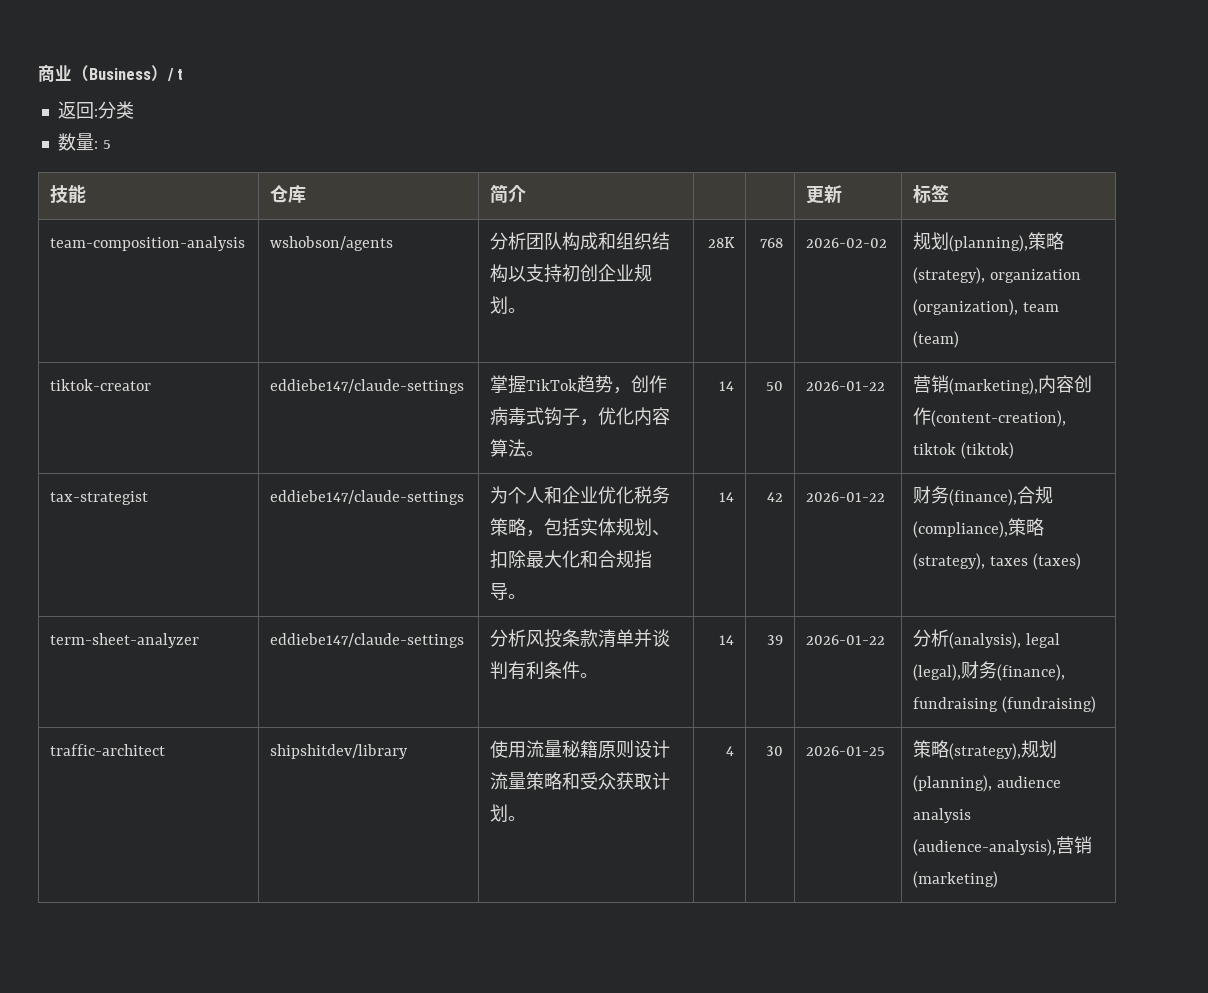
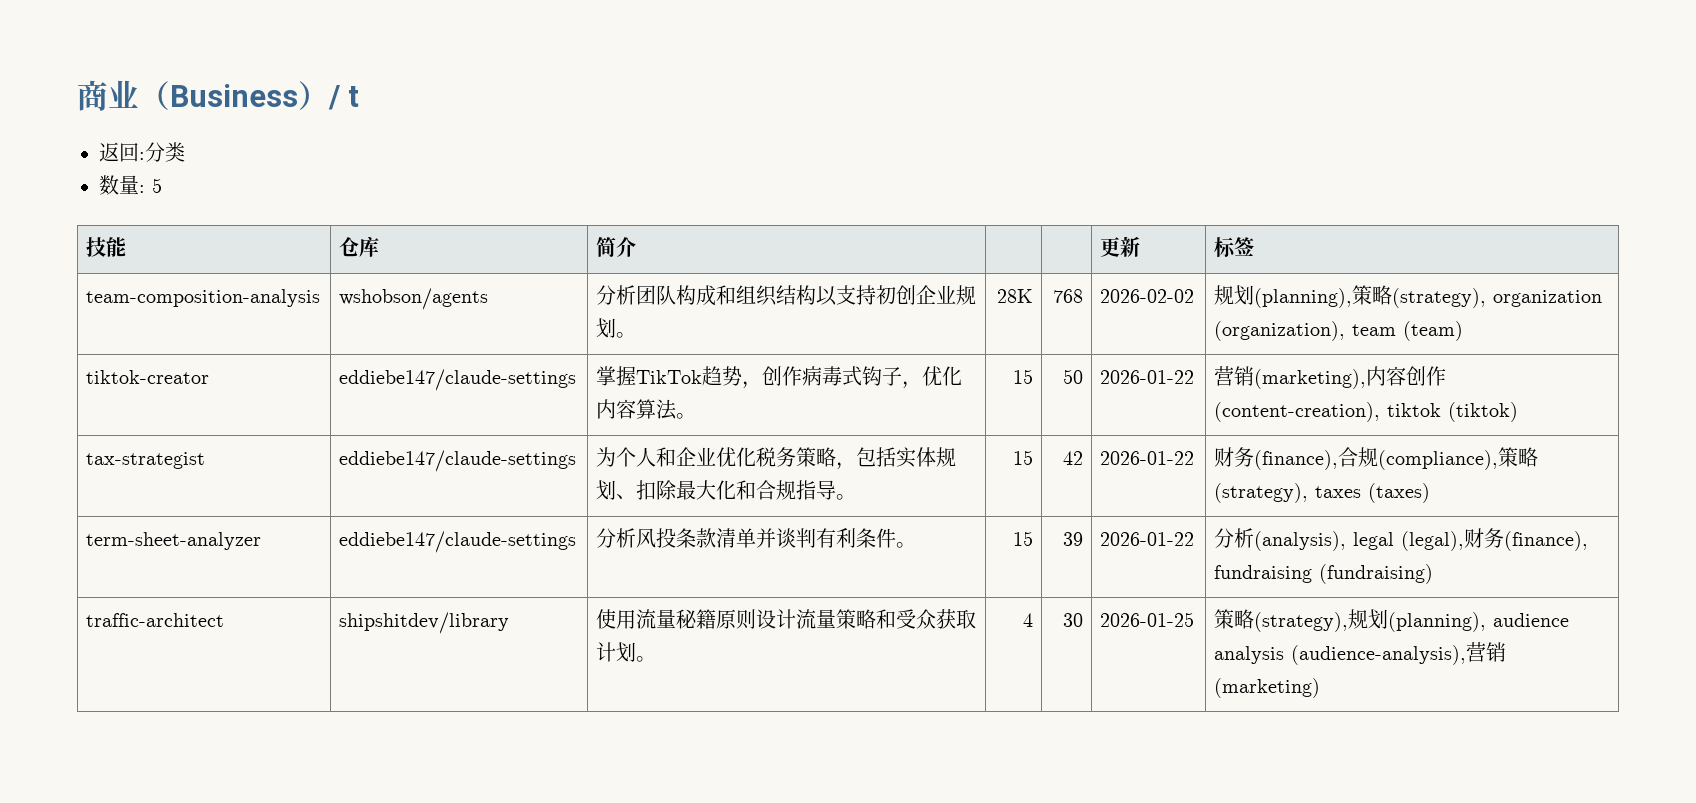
[718,381,734,391] 14 -> [1012,369,1033,384] 15
[718,492,734,502] 14 -> [1012,450,1033,465] 15
[718,635,734,645] 14 -> [1012,531,1033,546] 15

